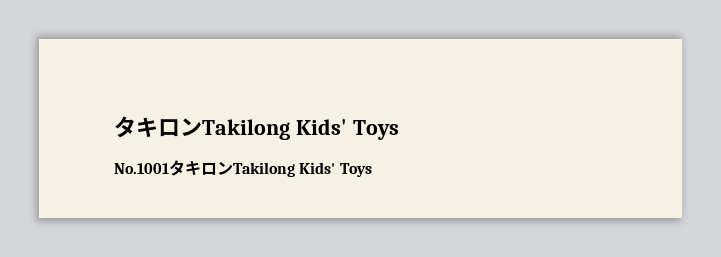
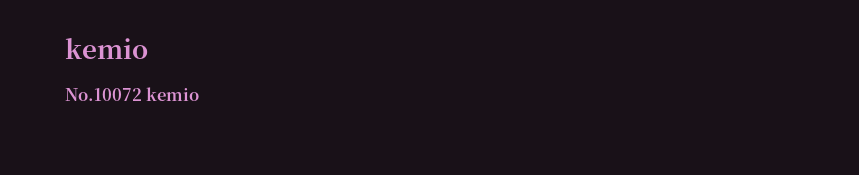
[114,116,399,140] [114,160,372,177] タキロンTakilong Kids' Toys // No.1001タキロンTakilong Kids' Toys -> [65,38,148,59] [65,87,200,101] kemio // No.10072 kemio

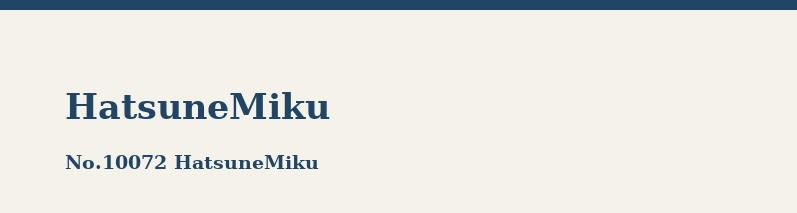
[65,38,148,59] kemio -> [65,92,330,119] HatsuneMiku
[146,87,200,101] kemio -> [174,155,319,169] HatsuneMiku

